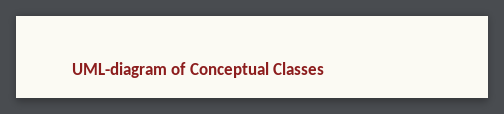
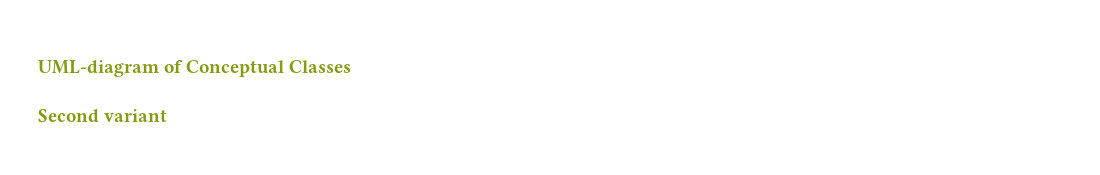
(325, 68) none -> [38,109,168,123] // Second variant

